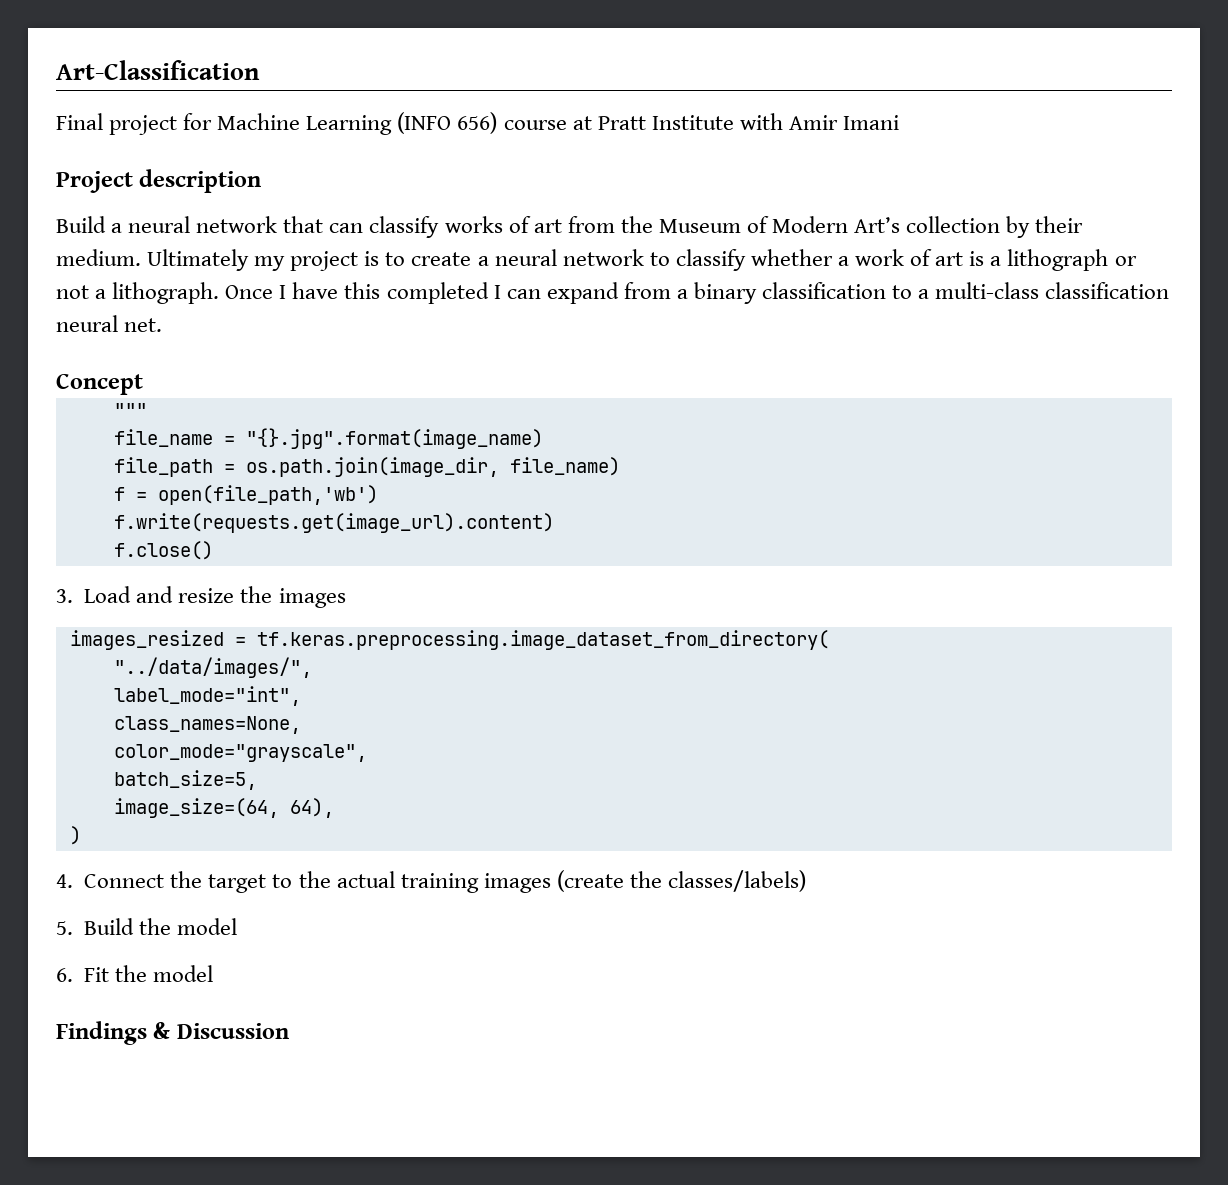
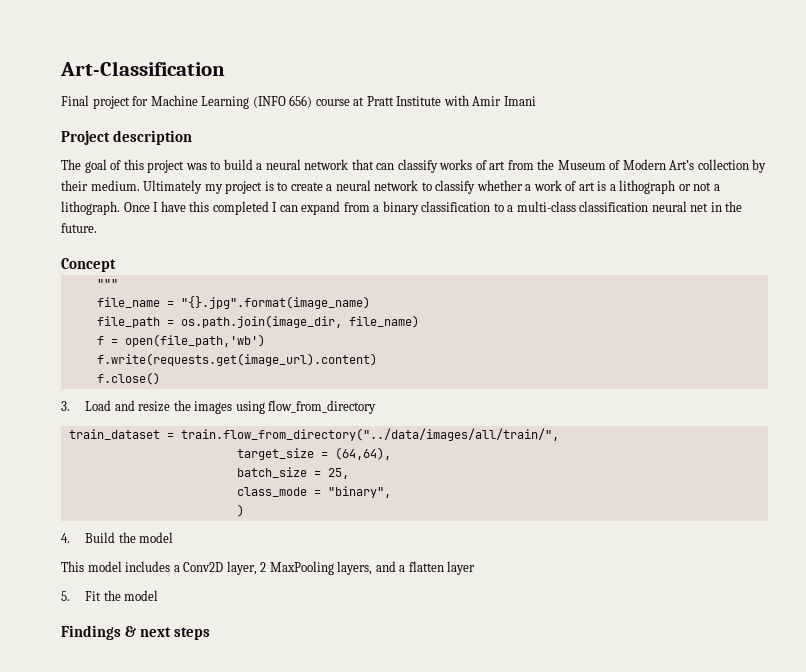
[56,216,106,233] Build -> [61,159,253,173] The goal of this project was to build
[124,318,163,332] net. -> [690,201,743,212] [61,223,97,233] net in the future.
[69,630,829,650] [113,657,312,678] [113,686,301,706] [113,716,301,734] [113,744,367,762] [113,770,257,790] [113,798,334,818] [69,826,81,845] [56,870,806,893] [56,918,238,935] [56,968,73,982] // images_resized = tf.keras.preprocessing.image_dataset_from_directory( // "../data/images/", // label_mode="int", // class_names=None, // color_mode="grayscale", // batch_size=5, // image_size=(64, 64), // ) // 4. Connect the target to the actual training images (create the classes/labels) // 5. Build the model // 6. -> [235,400,377,414] [68,428,559,441] [236,447,391,460] [236,467,349,479] [236,486,391,498] [236,504,244,517] [61,532,174,543] [61,561,476,575] [61,591,70,601] using flow_from_directory // train_dataset = train.flow_from_directory("../data/images/all/train/", // target_size = (64,64), // batch_size = 25, // class_mode = "binary", // ) // 4. Build the model // This model includes a Conv2D layer, 2 MaxPooling layers, and a flatten layer // 5.
[176,1023,289,1039] Discussion -> [140,627,211,640] next steps

